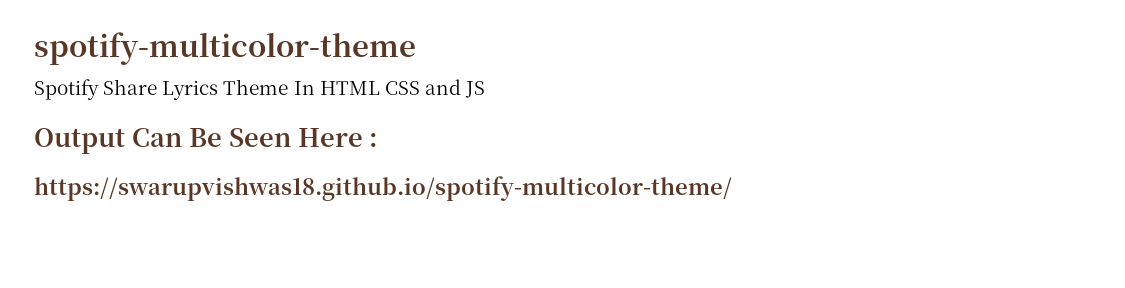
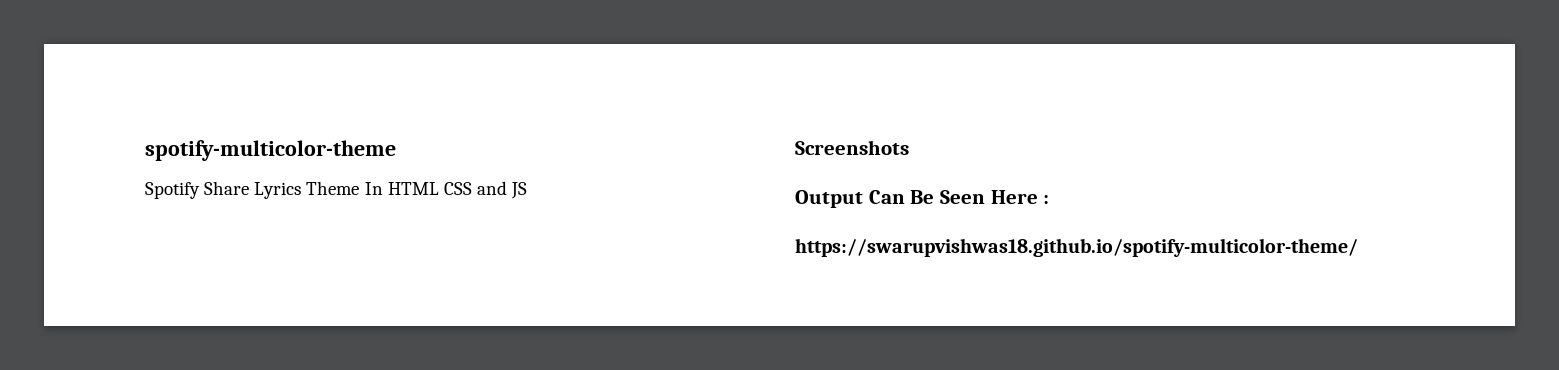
(486, 89) none -> [795,140,909,155] // Screenshots

